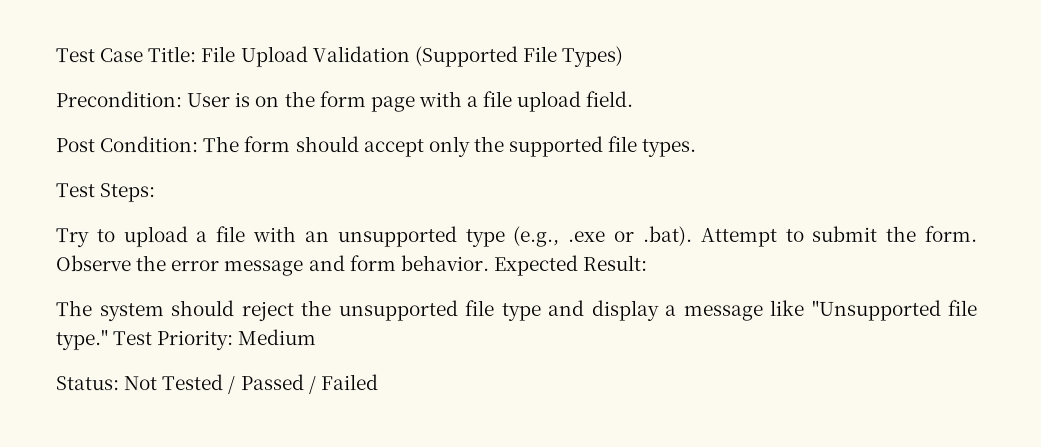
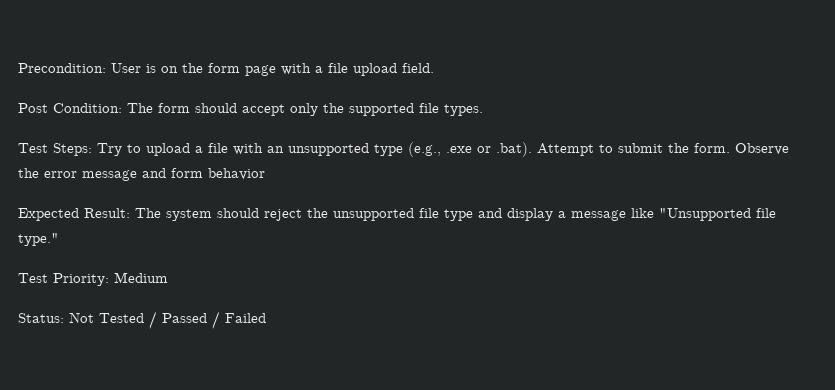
[55,45,624,68] Test Case Title: File Upload Validation (Supported File Types) // -> (18, 68) none
(156, 193) // -> (92, 149) none
[400,255,490,272] behavior. -> [208,168,265,180] behavior //
(649, 262) // -> (130, 213) none
(109, 340) none -> (59, 239) //

